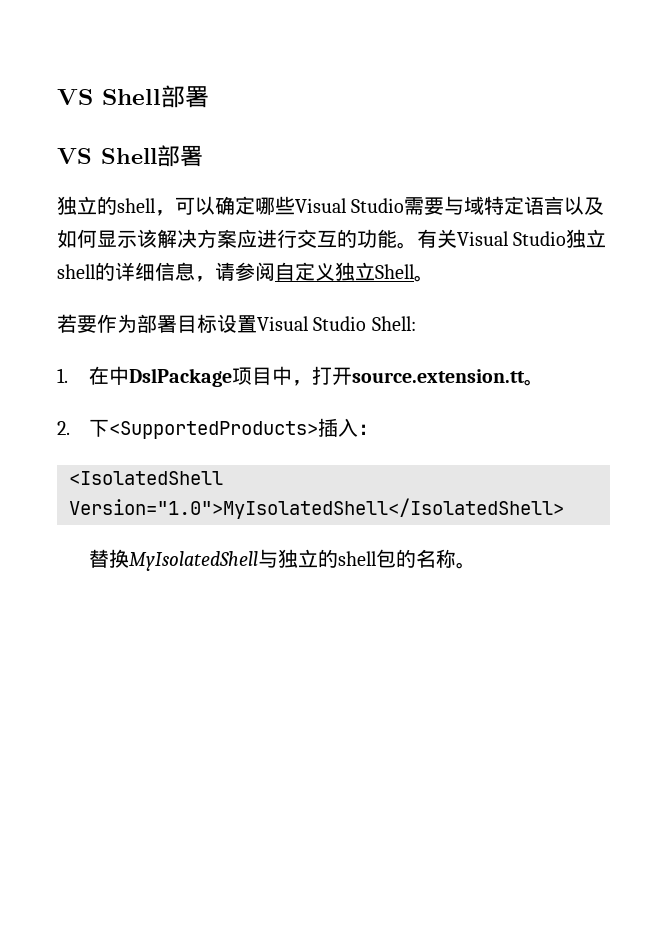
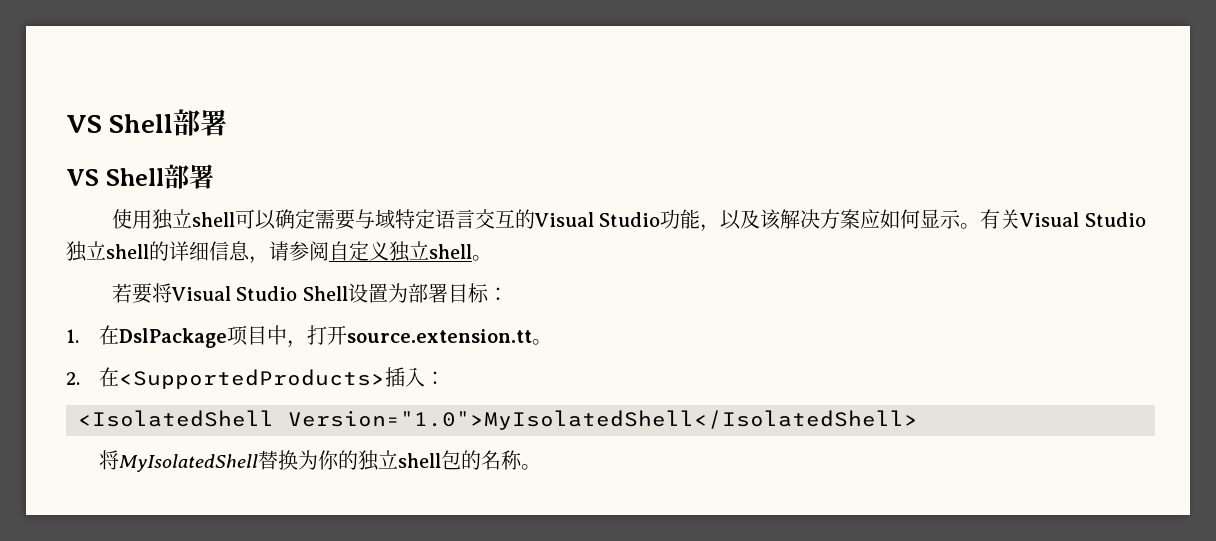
[57,196,605,216] [57,229,397,248] 独立的shell，可以确定哪些Visual Studio需要与域特定语言以及如何显示该解决方案应进行交互的功能 -> [111,209,962,232] 使用独立shell可以确定需要与域特定语言交互的Visual Studio功能，以及该解决方案应如何显示
[375,264,415,279] Shell -> [429,244,472,259] shell
[97,314,416,333] 作为部署目标设置Visual Studio Shell: -> [151,283,508,303] 将Visual Studio Shell设置为部署目标：
[109,366,130,385] 中 -> (120, 335) none
[89,419,110,437] 下 -> [99,367,120,387] 在
[89,549,339,571] 替换MyIsolatedShell与独立的 -> [99,450,399,472] 将MyIsolatedShell替换为你的独立

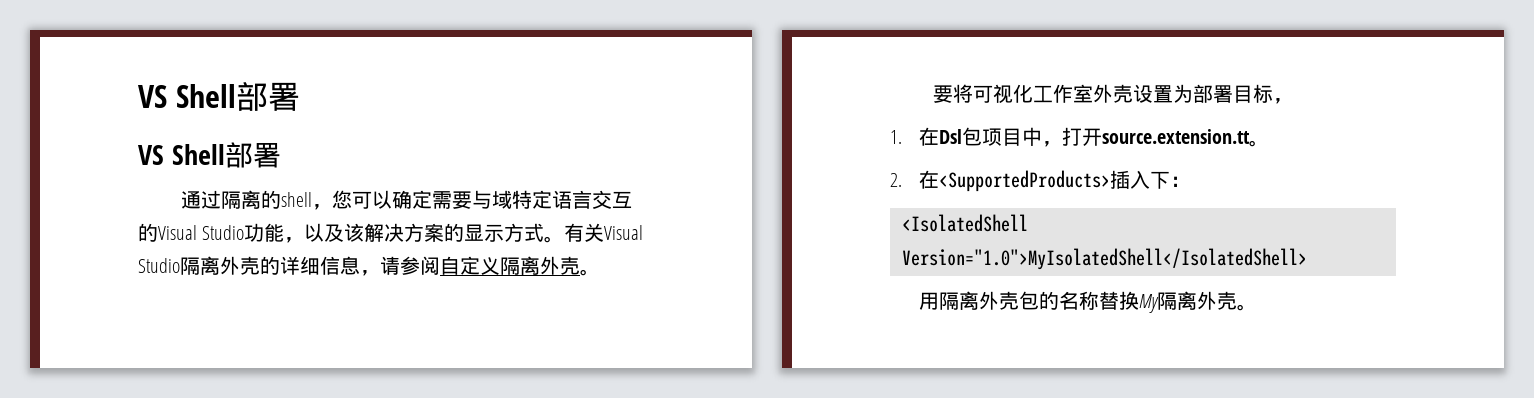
[111,209,235,230] 使用独立shell -> [181,190,353,210] 通过隔离的shell，您
[860,209,962,229] 应如何显示 -> [444,223,545,242] 的显示方式
[66,241,149,262] 独立shell -> [180,256,260,275] 隔离外壳
[389,241,492,262] [111,283,348,304] 独立shell。 // 若要将Visual Studio Shell -> [500,256,600,276] [933,84,1134,104] 隔离外壳。 // 要将可视化工作室外壳
[487,287,508,301] ： -> [1273,98,1294,104] ，
[119,328,228,348] DslPackage -> [938,127,982,146] Dsl包
(426, 377) none -> [1149,171,1170,189] 下
[99,450,523,472] 将MyIsolatedShell替换为你的独立shell包的名称 -> [918,291,1237,313] 用隔离外壳包的名称替换My隔离外壳

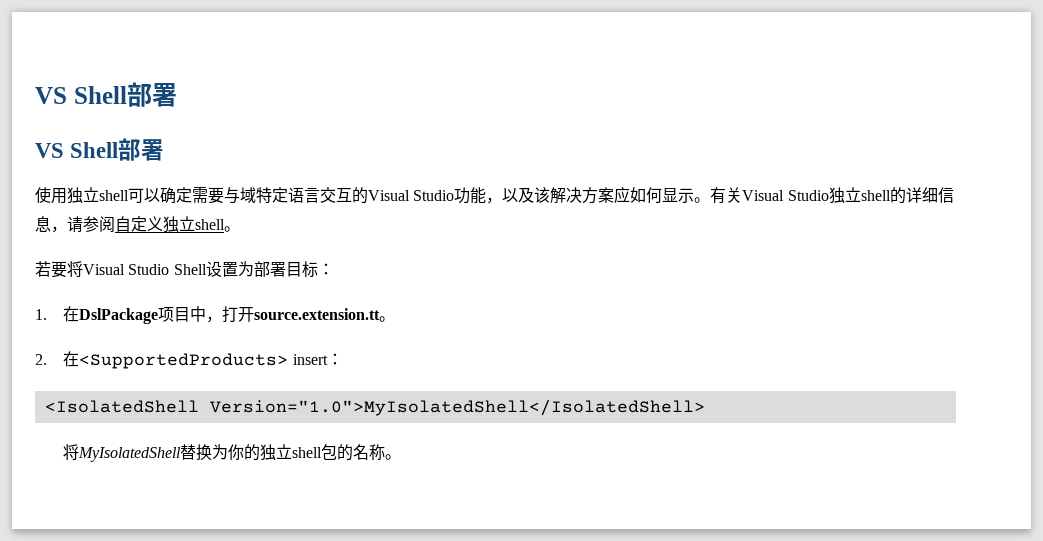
[181,190,353,210] 通过隔离的shell，您 -> [35,187,129,204] 使用独立shell
[444,223,545,242] 的显示方式 -> [614,186,695,203] 应如何显示
[180,256,260,275] 隔离外壳 -> [828,187,891,204] 独立shell
[500,256,600,276] [933,84,1134,104] 隔离外壳。 // 要将可视化工作室外壳 -> [163,216,240,233] [35,261,207,278] 独立shell。 // 若要将Visual Studio Shell
[1273,98,1294,104] ， -> [317,263,334,275] ：
[938,127,982,146] Dsl包 -> [79,308,159,324] DslPackage
[1109,170,1170,189] 插入下 -> [292,354,328,365] insert
[918,291,1237,313] 用隔离外壳包的名称替换My隔离外壳 -> [63,444,386,462] 将MyIsolatedShell替换为你的独立shell包的名称

